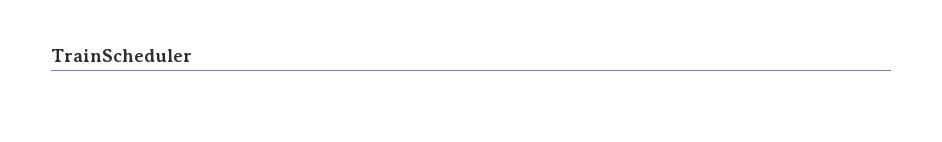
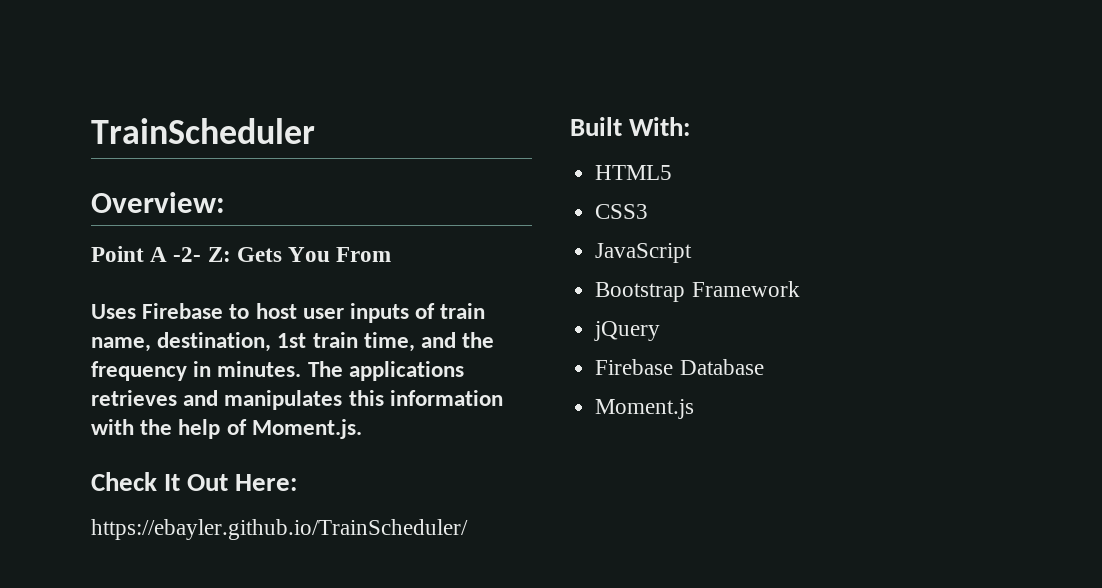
(192, 55) none -> [91,192,225,213] [91,246,392,262] [91,303,486,323] [91,332,495,352] [91,361,464,381] [91,390,503,410] [91,419,362,439] [91,472,298,491] [91,519,468,540] [570,117,691,136] [595,165,673,180] [595,204,649,219] [595,243,693,263] [595,281,800,302] [594,321,661,341] [595,359,764,375] [595,399,695,419] // Overview: // Point A -2- Z: Gets You From // Uses Firebase to host user inputs of train name, destination, 1st train time, and the frequency in minutes. The applications retrieves and manipulates this information with the help of Moment.js. // Check It Out Here: // https://ebayler.github.io/TrainScheduler/ // Built With: // HTML5 // CSS3 // JavaScript // Bootstrap Framework // jQuery // Firebase Database // Moment.js

